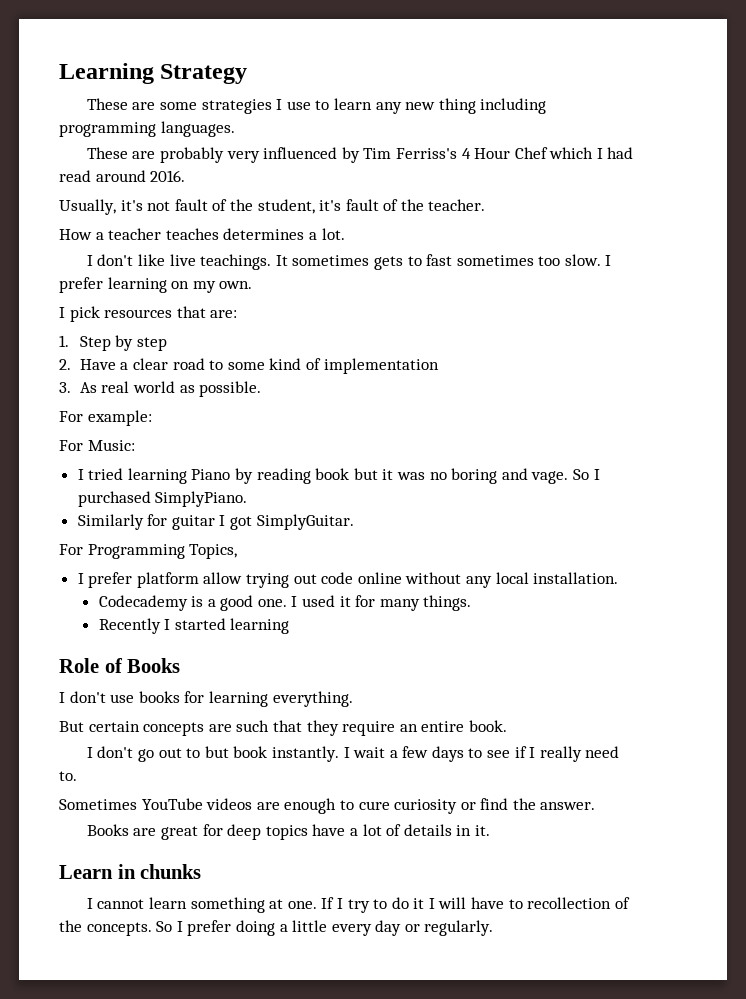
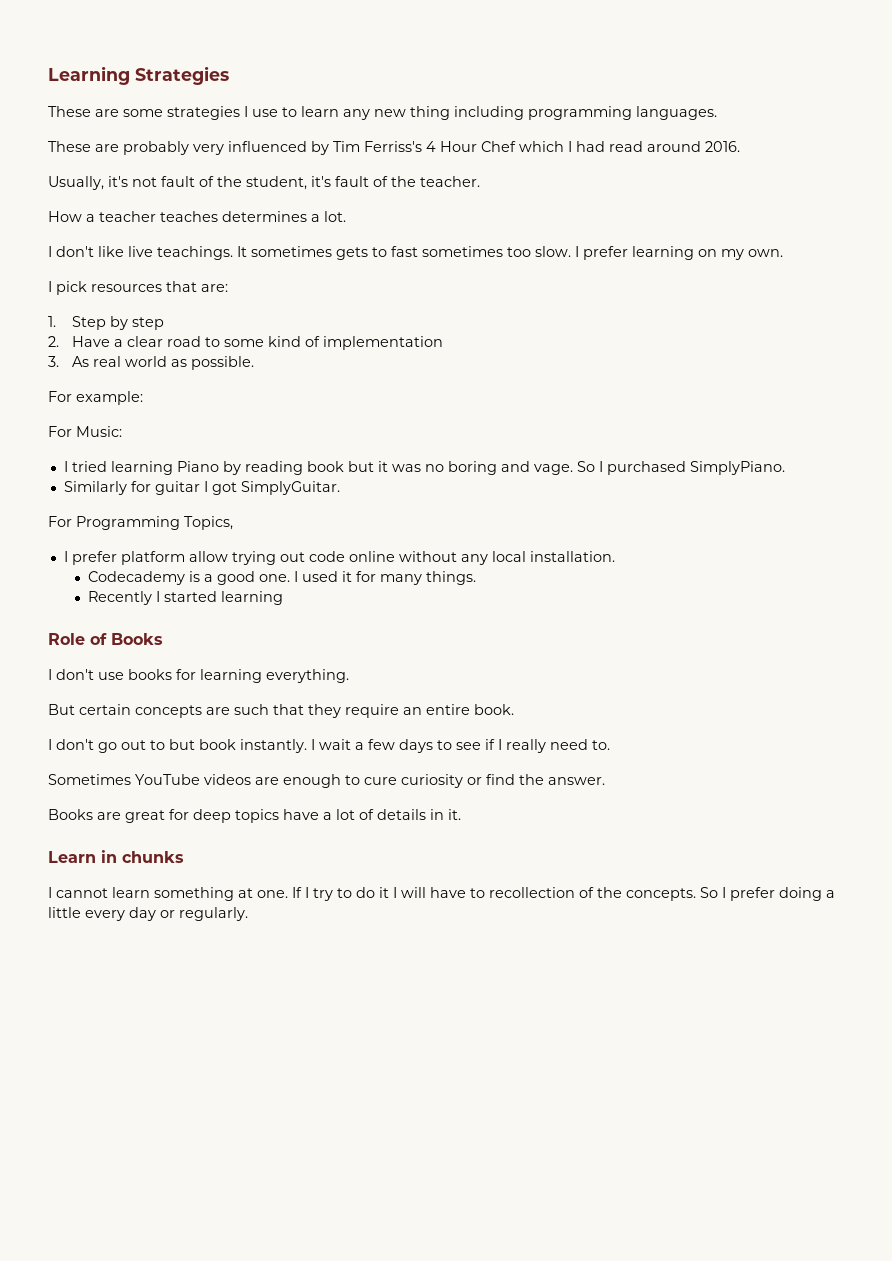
[160,64,248,84] Strategy -> [135,66,229,85] Strategies

